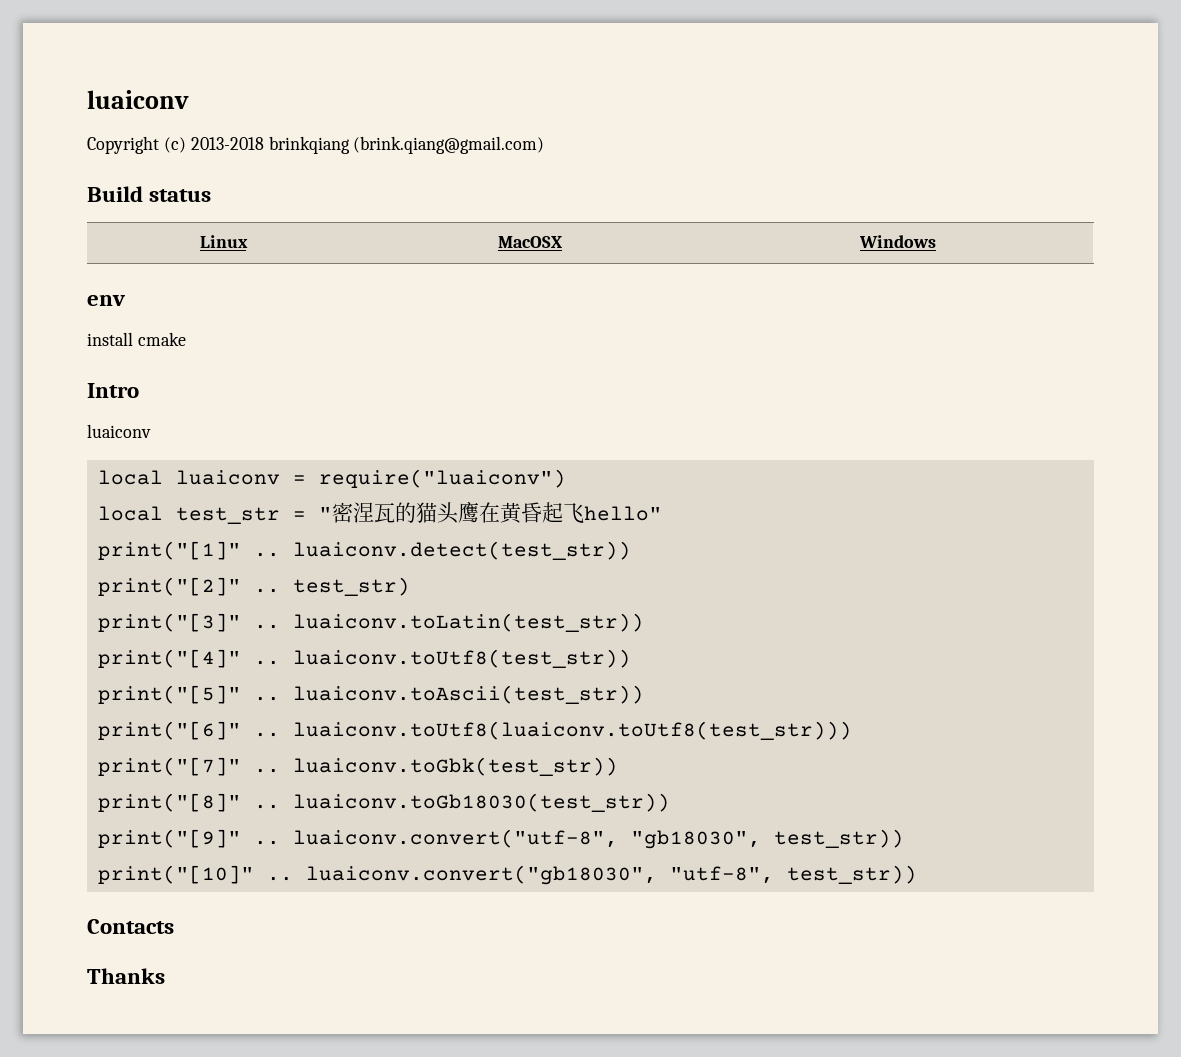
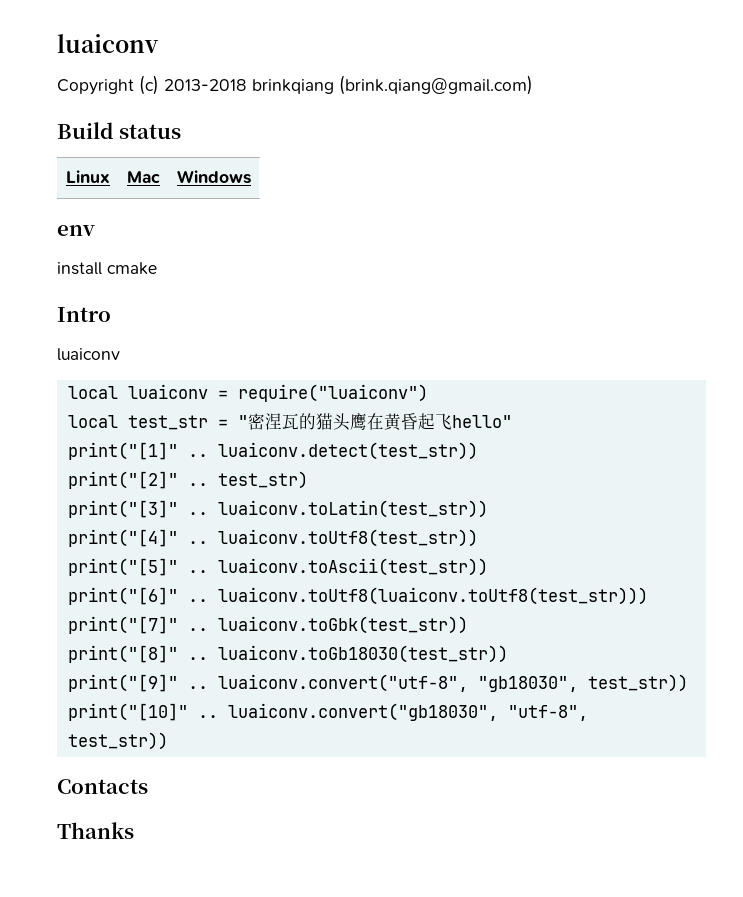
[498,236,563,248] MacOSX -> [127,171,160,183] Mac

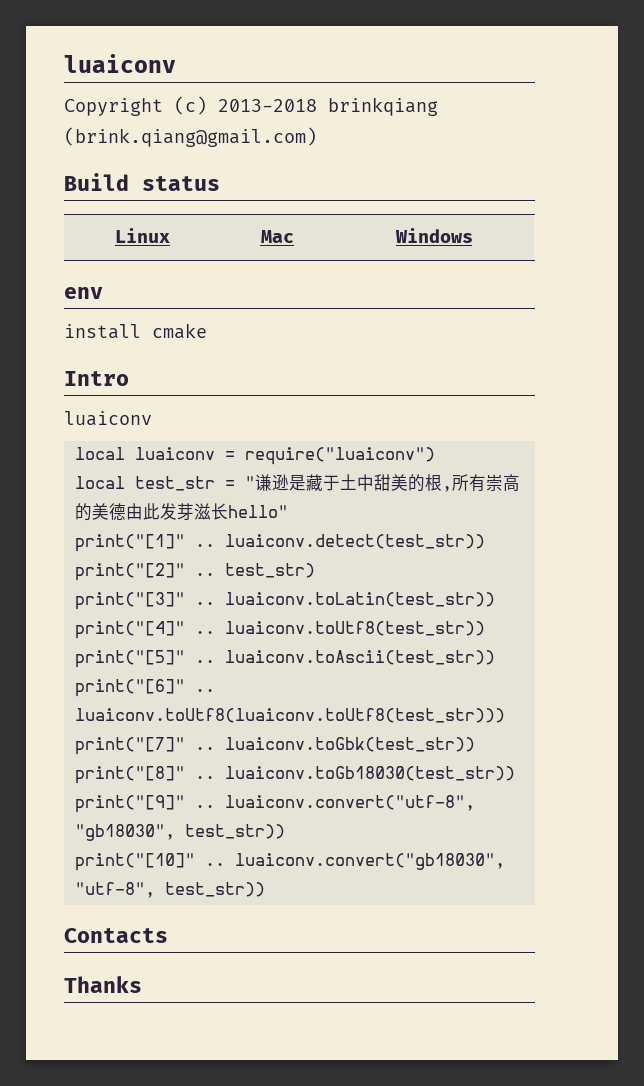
[247,413,452,431] 密涅瓦的猫头鹰在黄昏起飞 -> [254,474,520,492] [74,503,228,521] 谦逊是藏于土中甜美的根,所有崇高的美德由此发芽滋长

